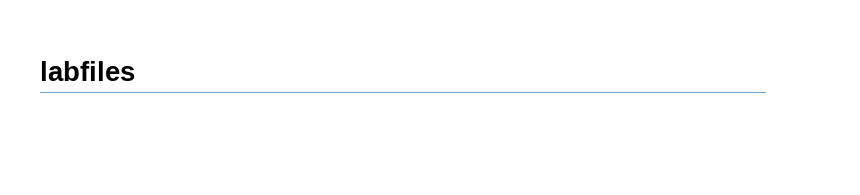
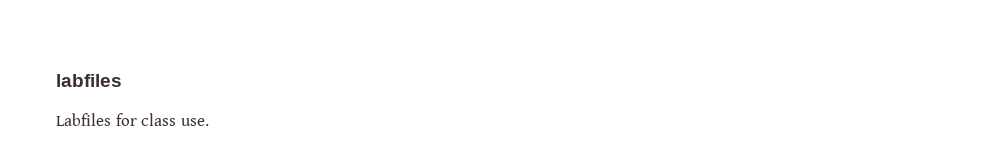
(135, 71) none -> [56,113,209,126] // Labfiles for class use.

